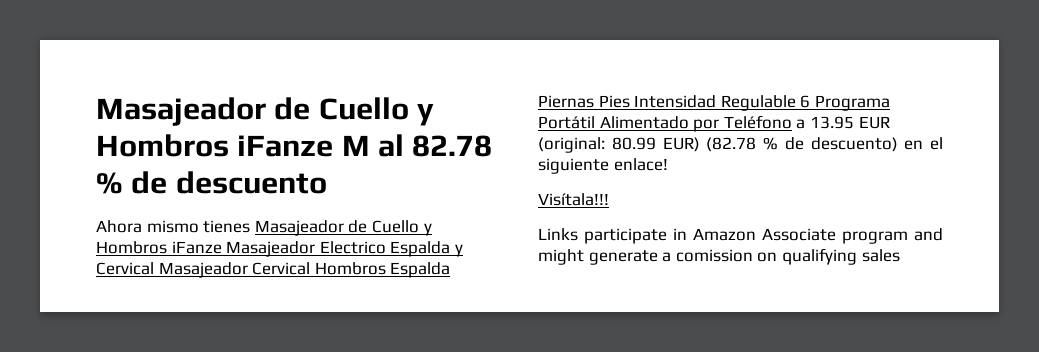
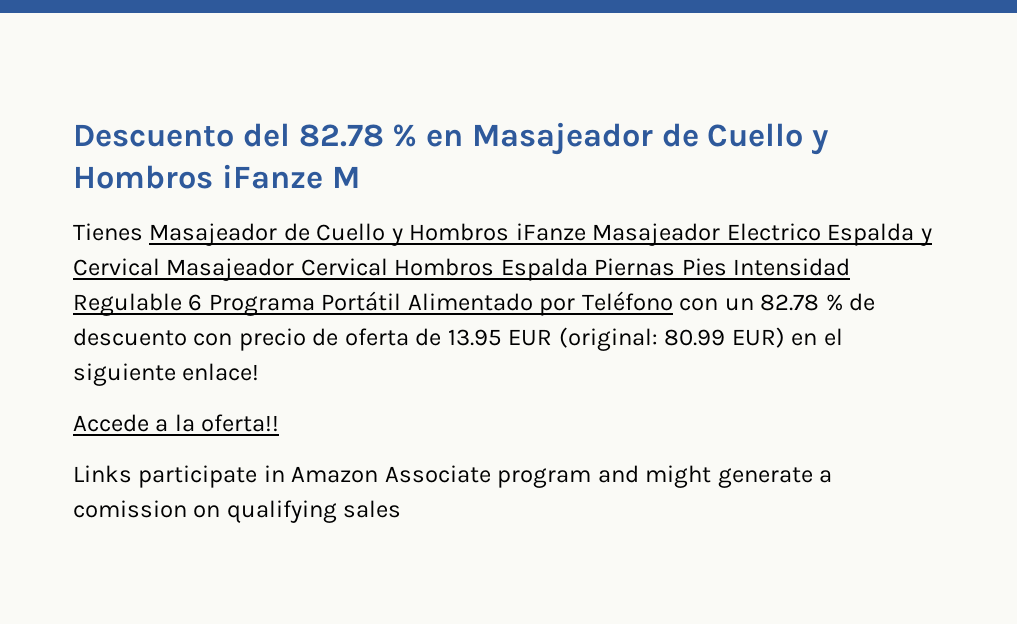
(96, 111) none -> [73,123,464,147] Descuento del 82.78 % en
[378,134,493,157] [96,171,327,194] [96,220,251,233] al 82.78 % de descuento // Ahora mismo tienes -> [73,223,143,241] // Tienes
[796,119,806,129] a -> [679,293,876,311] [73,328,442,351] con un 82.78 % de descuento con precio de oferta de
[706,137,898,152] (82.78 % de descuento) -> (785, 337) none
[538,193,609,206] Visítala!!! -> [73,414,280,432] Accede a la oferta!!

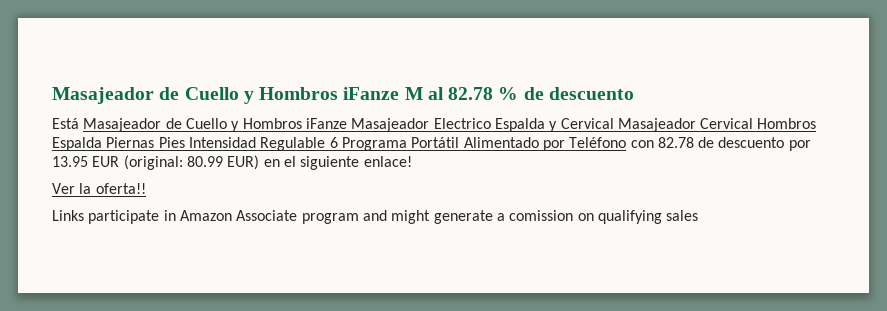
[73,123,464,147] Descuento del 82.78 % en -> (52, 95) none
[73,223,143,241] // Tienes -> [427,87,634,100] [52,118,79,129] al 82.78 % de descuento // Está
[724,293,876,311] [73,328,442,351] un 82.78 % de descuento con precio de oferta de -> [657,137,811,151] 82.78 de descuento por
[73,414,169,432] Accede a -> [52,183,75,194] Ver

